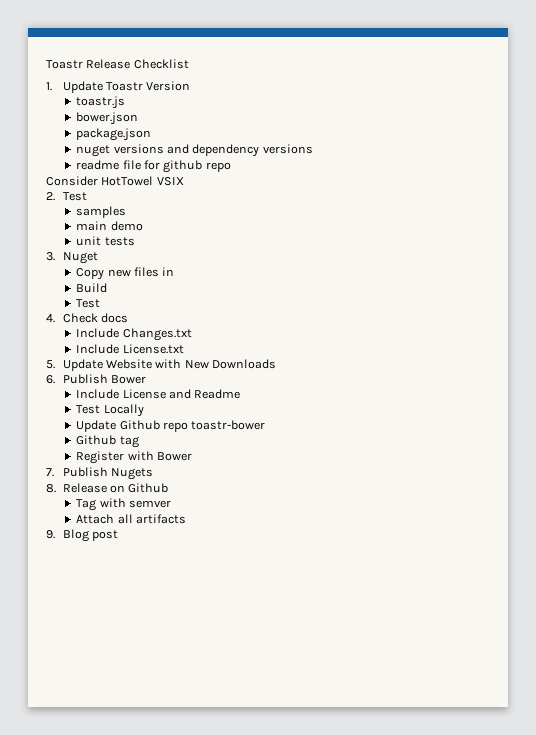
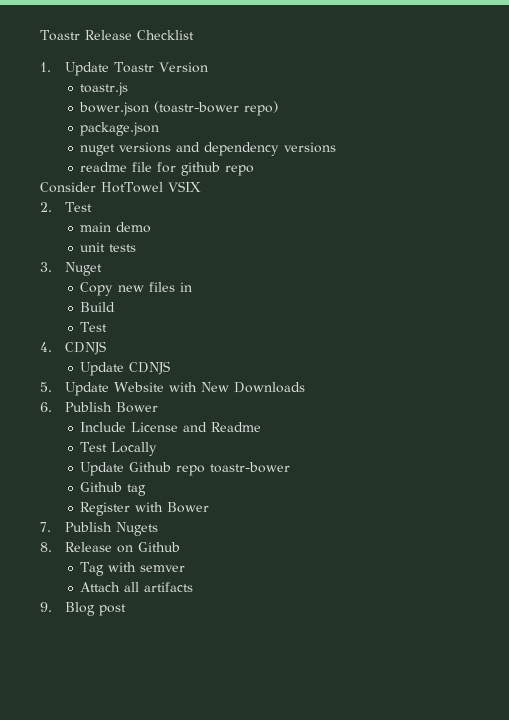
(139, 118) none -> [154,101,279,116] (toastr-bower repo)
[76,206,127,218] // samples -> (93, 207) none
[62,313,128,323] [76,328,192,341] [76,344,184,354] Check docs // Include Changes.txt // Include License.txt -> [65,341,107,355] [80,361,171,376] CDNJS // Update CDNJS

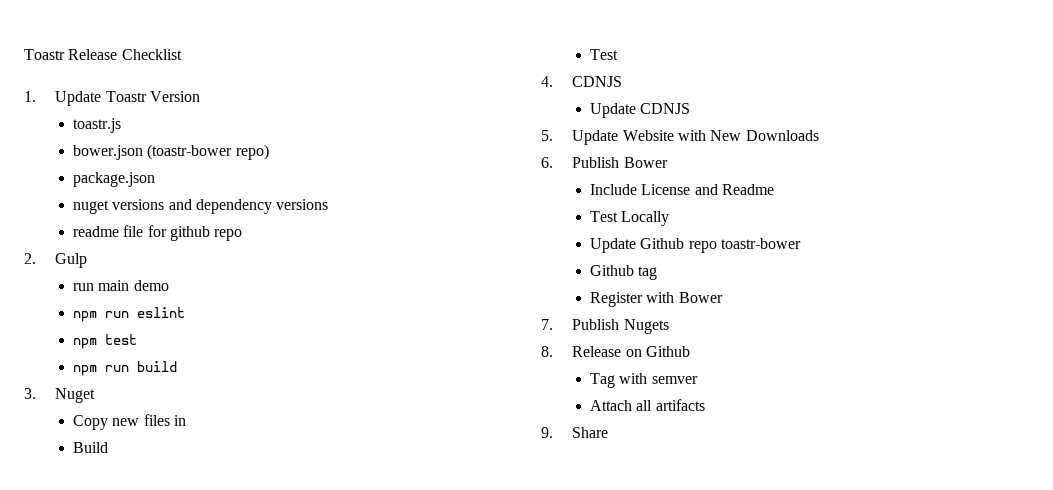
[40,181,201,193] [40,202,93,212] [80,222,152,233] [80,242,137,252] Consider HotTowel VSIX // 2. Test // main demo // unit tests -> [24,253,88,268] [72,280,169,291] [72,307,185,322] [72,334,137,349] [72,361,177,376] 2. Gulp // run main demo // npm run eslint // npm test // npm run build
[65,602,127,616] Blog post -> [572,427,609,438] Share

